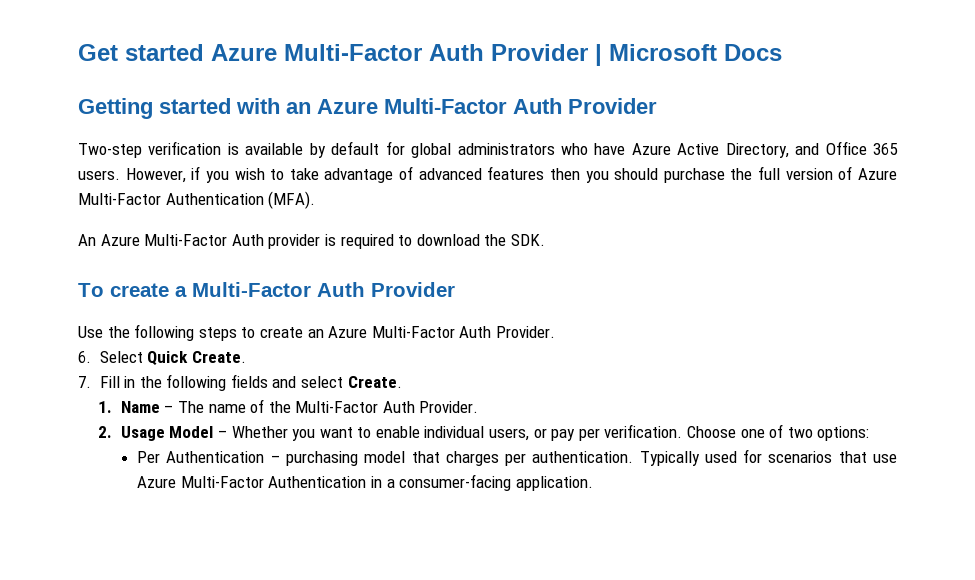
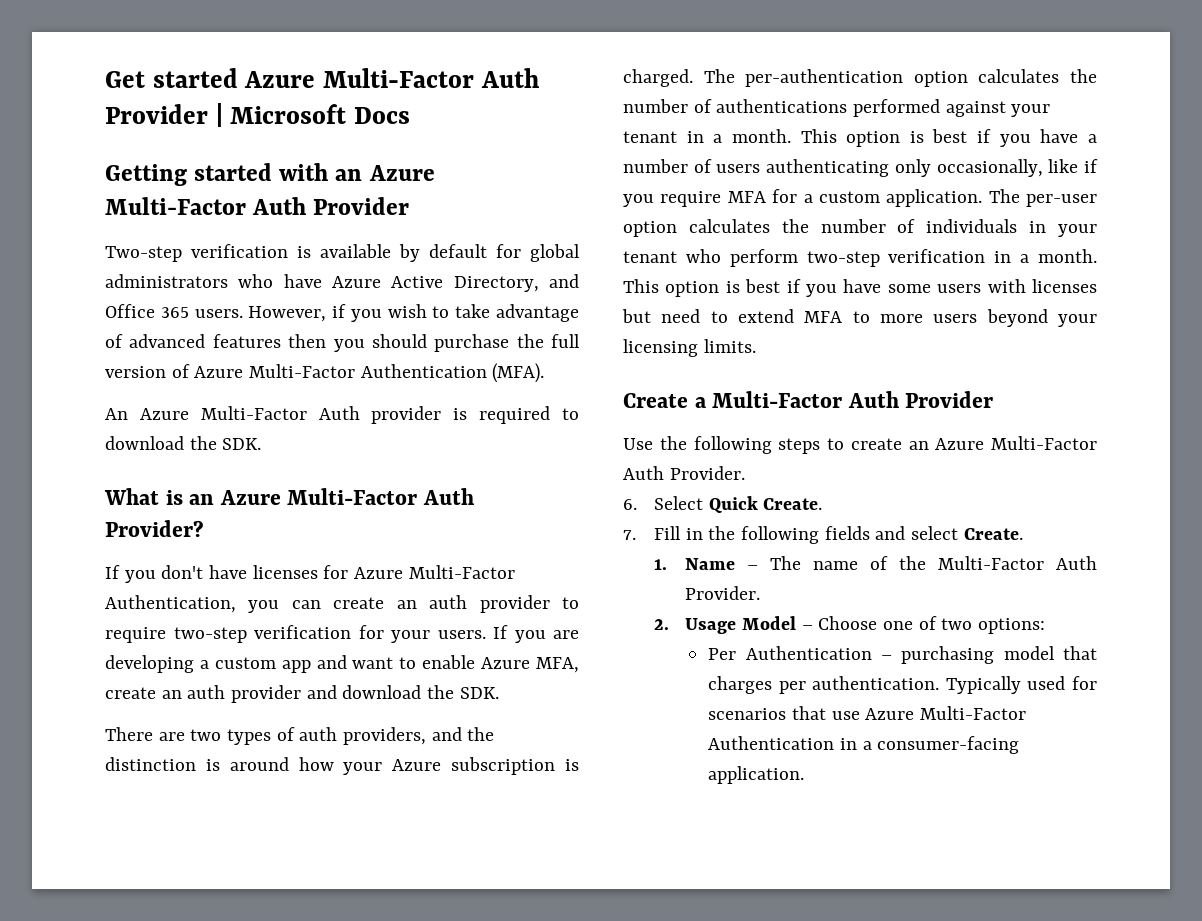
[78,283,169,297] To create -> [104,488,475,505] [105,520,204,537] [105,565,515,583] [105,595,579,613] [105,625,579,643] [105,655,580,673] [105,685,499,703] [105,727,495,745] [105,757,579,775] [623,69,1097,87] [623,99,1051,117] [623,129,1097,147] [623,159,1098,177] [623,189,1097,207] [623,219,1097,237] [623,249,1097,267] [623,279,1097,297] [622,309,1097,327] [623,339,756,357] [623,393,688,408] What is an Azure Multi-Factor Auth Provider? // If you don't have licenses for Azure Multi-Factor Authentication, you can create an auth provider to require two-step verification for your users. If you are developing a custom app and want to enable Azure MFA, create an auth provider and download the SDK. // There are two types of auth providers, and the distinction is around how your Azure subscription is charged. The per-authentication option calculates the number of authentications performed against your tenant in a month. This option is best if you have a number of users authenticating only occasionally, like if you require MFA for a custom application. The per-user option calculates the number of individuals in your tenant who perform two-step verification in a month. This option is best if you have some users with licenses but need to extend MFA to more users beyond your licensing limits. // Create
[231,424,683,441] Whether you want to enable individual users, or pay per verification. -> (813, 627) none

